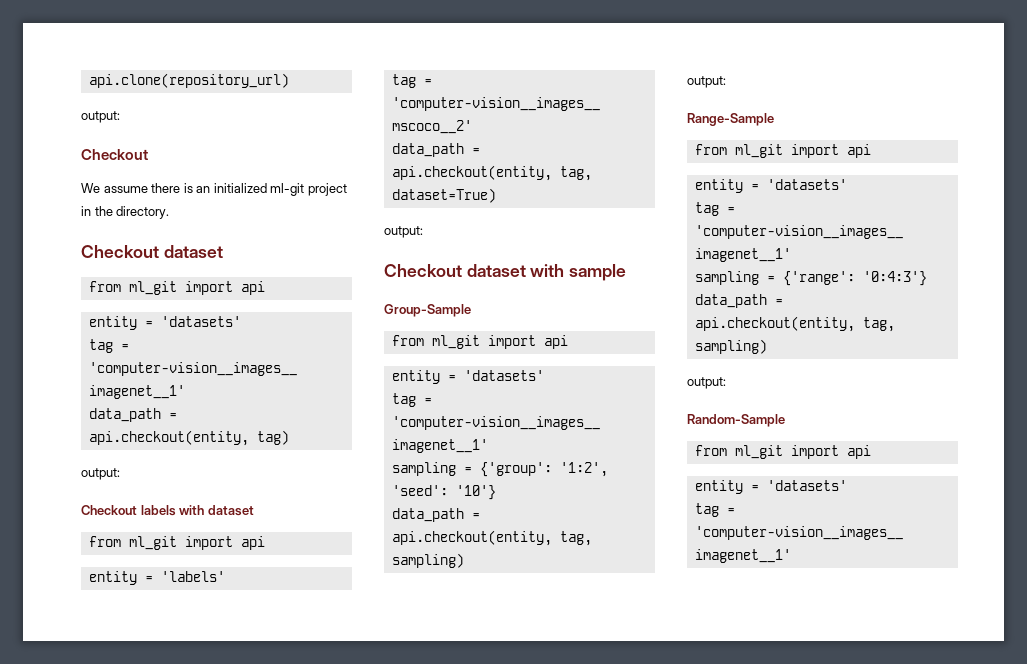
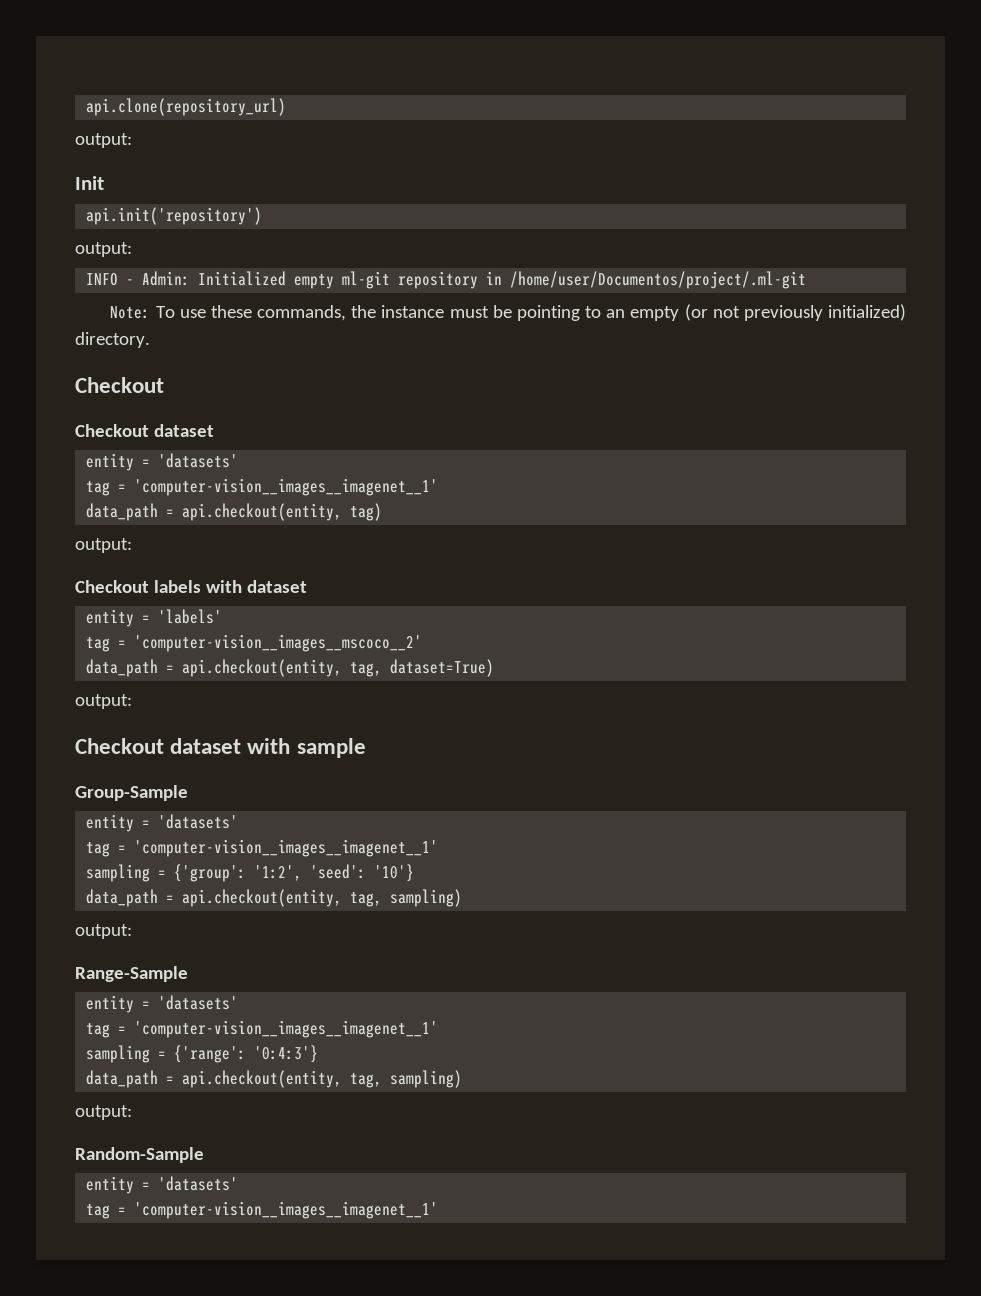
[81,149,148,160] [81,183,347,196] [81,206,113,216] Checkout // We assume there is an initialized ml-git project in the -> [75,176,104,190] [86,207,263,225] [75,242,132,257] [86,271,807,289] [110,304,907,321] Init // api.init('repository') // output: // INFO - Admin: Initialized empty ml-git repository in /home/user/Documentos/project/.ml-git // Note: To use these commands, the instance must be pointing to an empty (or not previously initialized)
[163,245,223,258] [88,281,265,295] dataset // from ml_git import api -> [75,424,214,437] // Checkout dataset
[88,536,265,550] // from ml_git import api -> (307, 586) none
[391,335,568,349] // from ml_git import api -> (188, 793) none
[694,144,871,158] // from ml_git import api -> (188, 974) none
[694,445,871,459] // from ml_git import api -> (204, 1155) none

